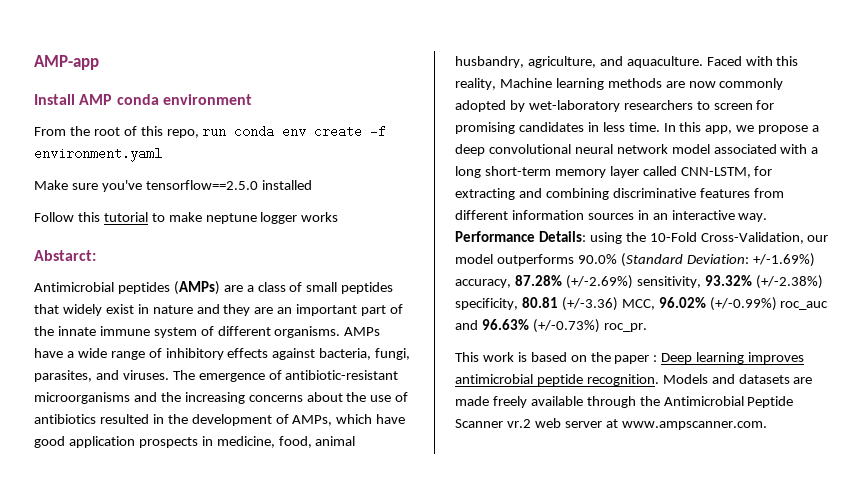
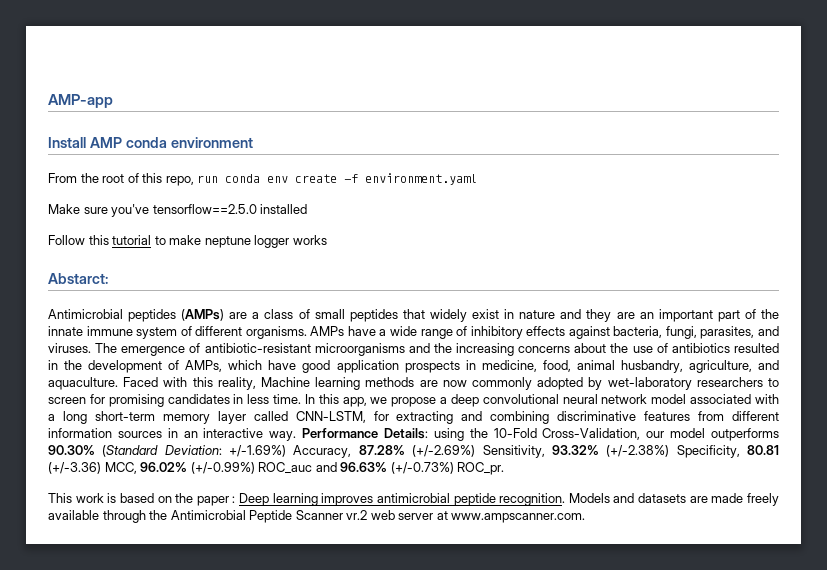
[577,254,617,264] 90.0% -> [48,445,95,455] 90.30%
[455,279,511,288] accuracy, -> [293,445,352,458] Accuracy,
[636,276,701,288] sensitivity, -> [482,445,545,458] Sensitivity,
[455,298,518,310] specificity, -> [676,445,740,458] Specificity,
[780,301,829,310] roc_auc -> [258,462,313,474] ROC_auc
[603,323,647,332] roc_pr. -> [457,462,505,475] ROC_pr.

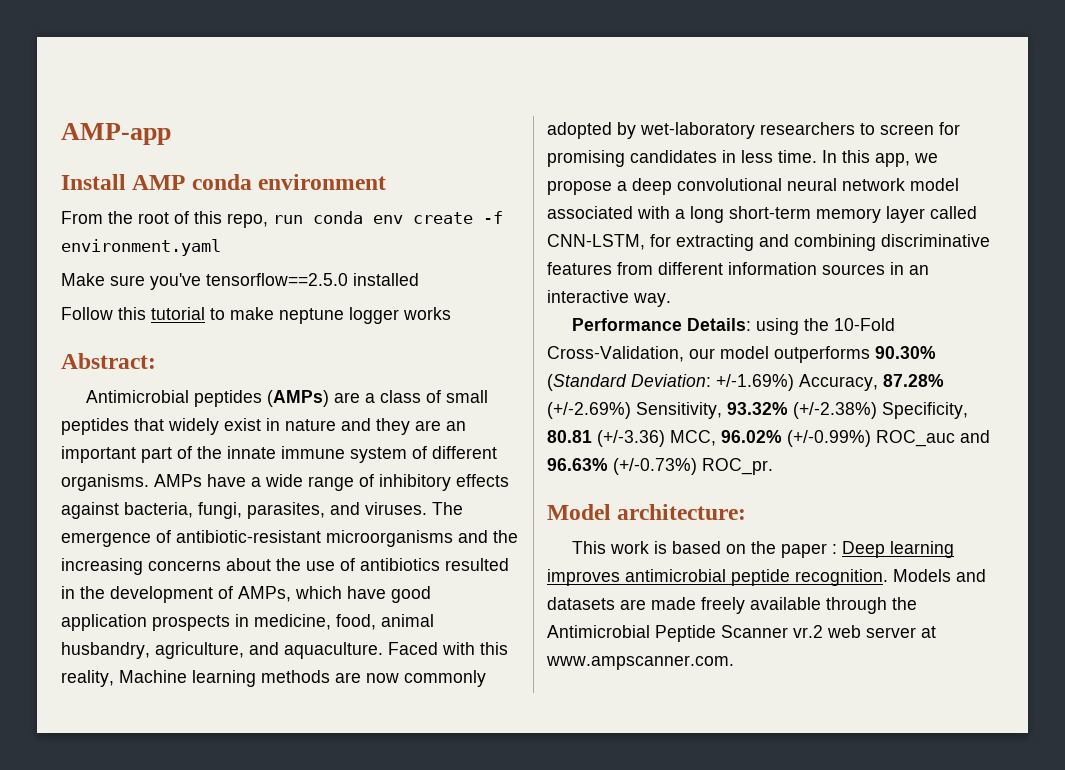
[48,273,108,284] Abstarct: -> [61,353,156,369] Abstract:
(297, 436) none -> (671, 300) //
(505, 468) none -> [547,504,747,520] // Model architecture:

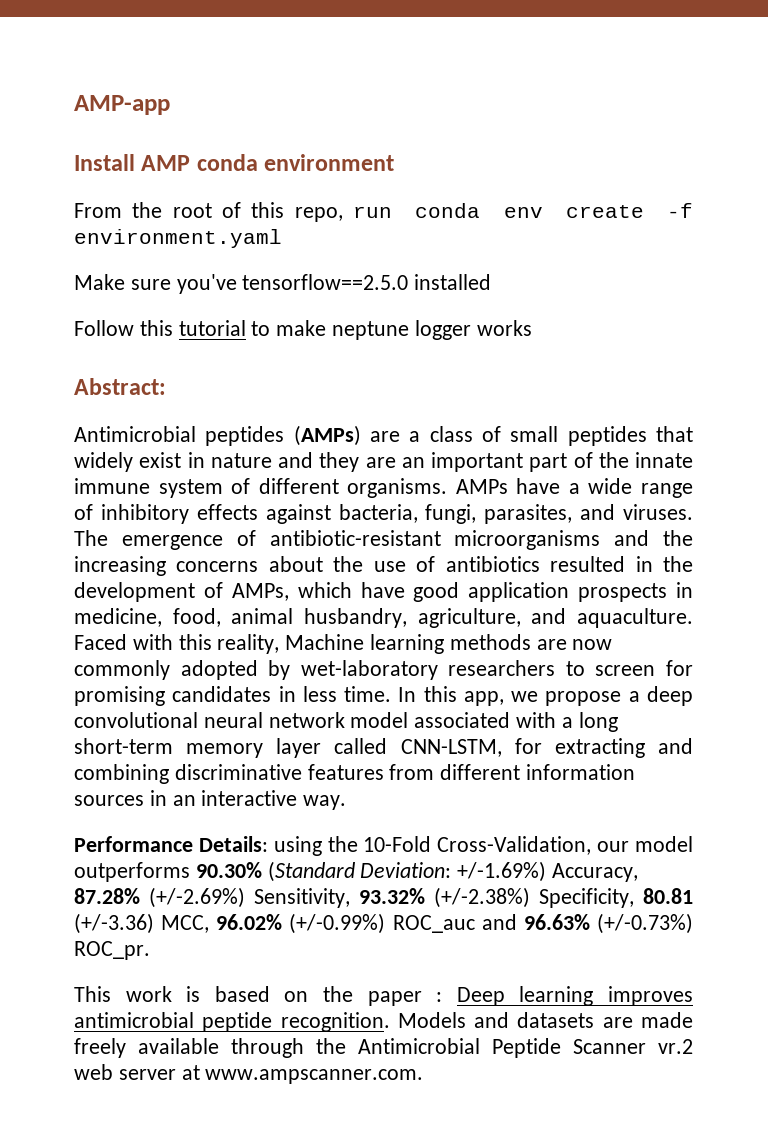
[547,504,747,520] // Model architecture: -> (150, 950) none

